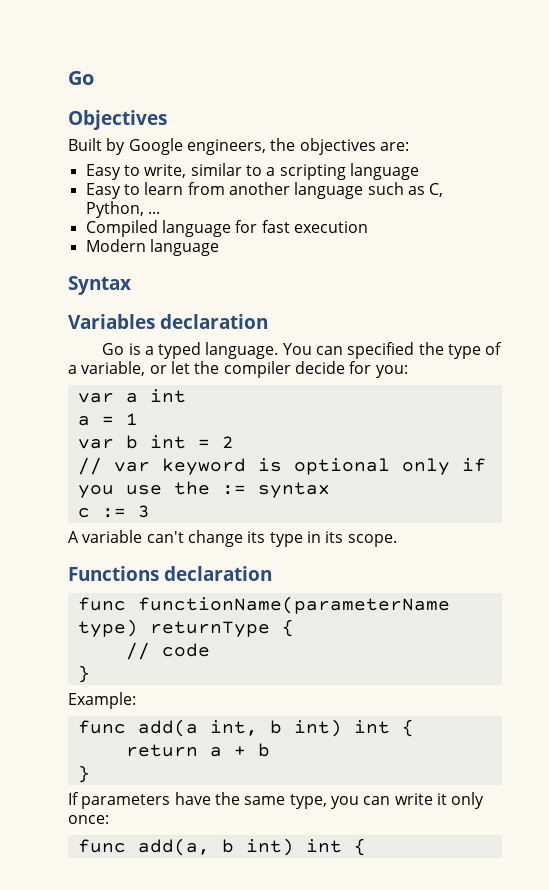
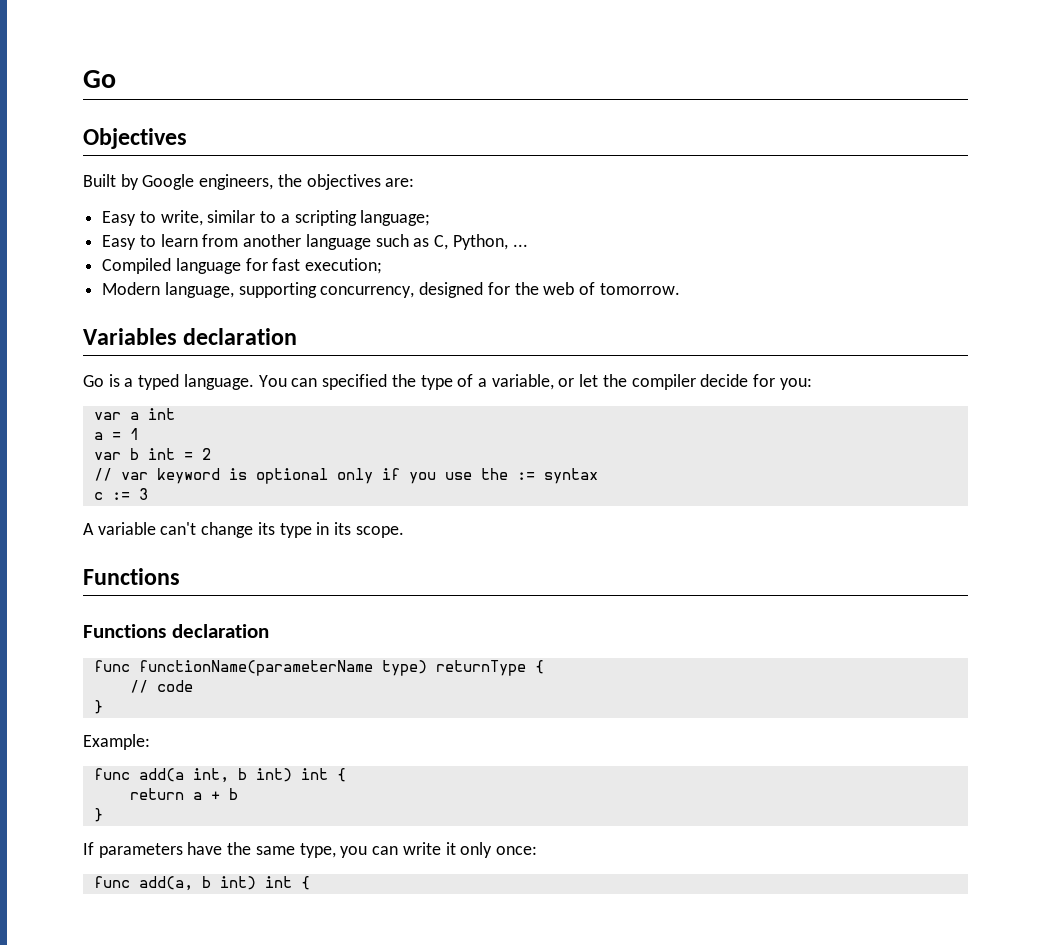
[349,163,419,180] language -> [360,210,431,226] language;
[293,221,368,233] execution -> [305,258,383,274] execution;
[149,239,219,256] [68,276,131,295] language // Syntax -> [164,282,680,298] language, supporting concurrency, designed for the web of tomorrow.
(159, 573) none -> [83,624,166,638] // Functions

